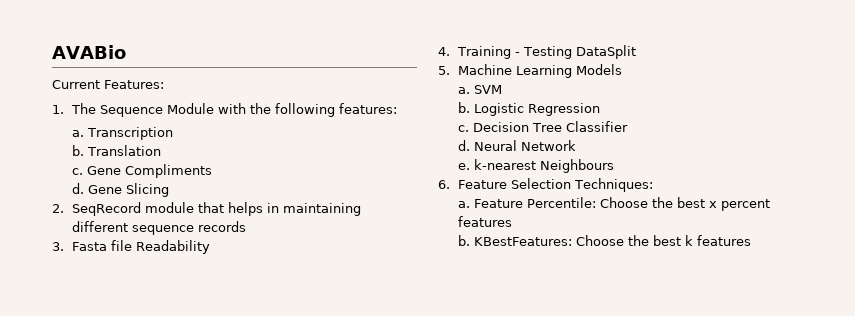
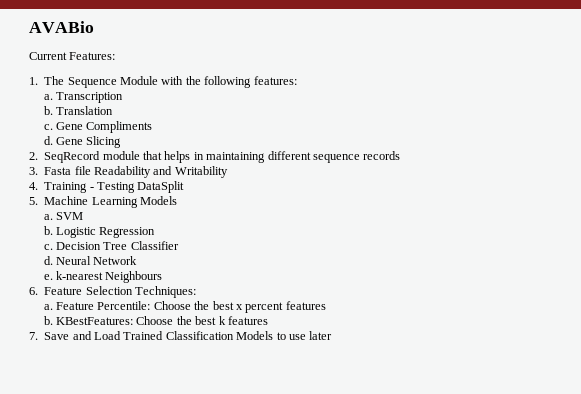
(211, 247) none -> [153,166,228,178] and Writability
(752, 240) none -> [29,331,333,340] // 7. Save and Load Trained Classification Models to use later

